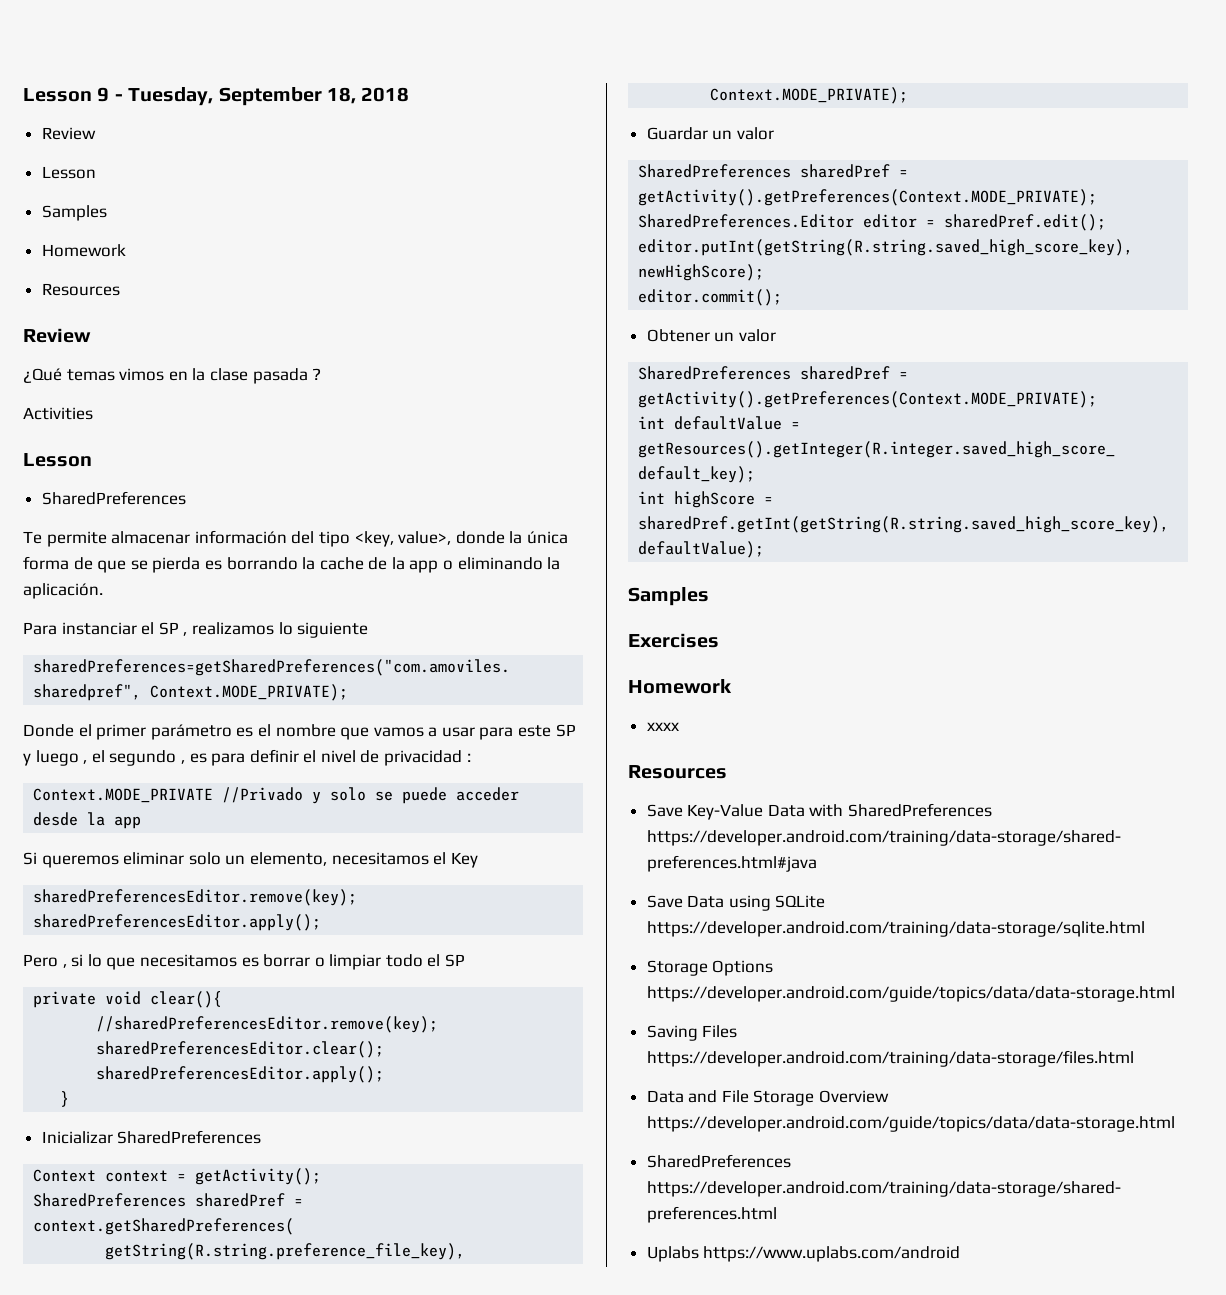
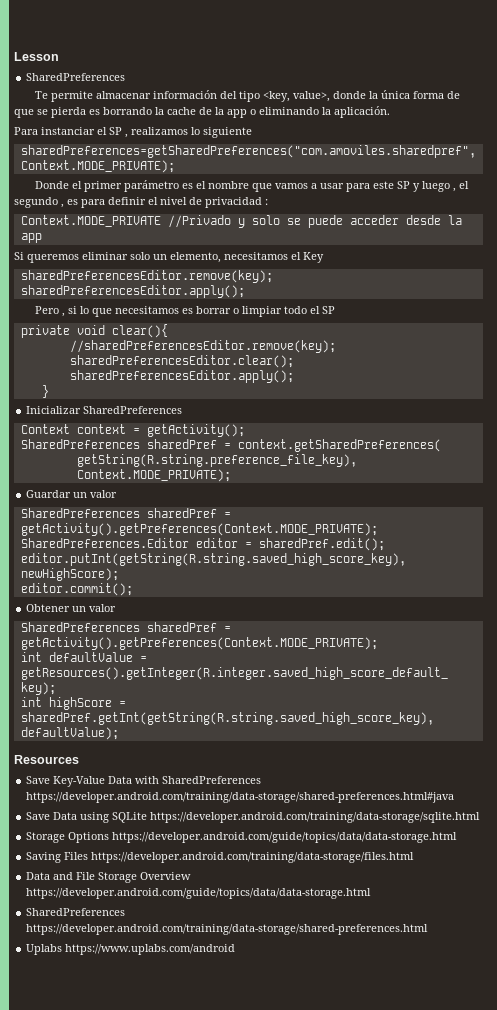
[23,87,410,106] [41,127,96,140] [41,166,96,179] [41,205,107,221] [41,244,126,257] [41,283,120,296] [23,328,91,343] [23,368,322,384] [23,407,93,420] [23,453,92,467] Lesson 9 - Tuesday, September 18, 2018 // Review // Lesson // Samples // Homework // Resources // Review // ¿Qué temas vimos en la clase pasada ? // Activities // Lesson -> [14,52,59,61] Lesson
[628,587,709,606] [628,633,719,648] [628,679,732,694] [646,722,679,731] // Samples // Exercises // Homework // xxxx -> (119, 733) none

